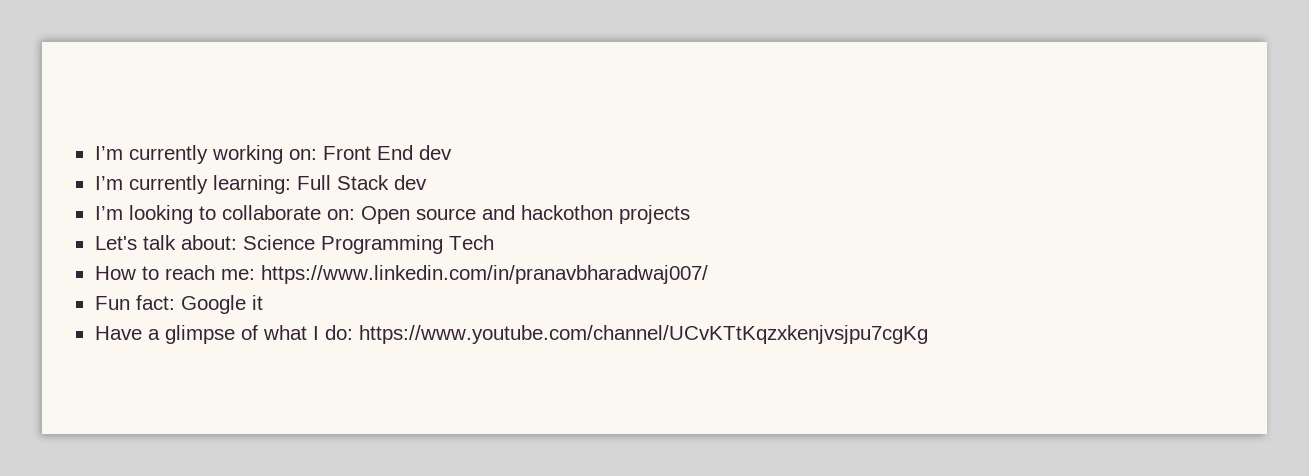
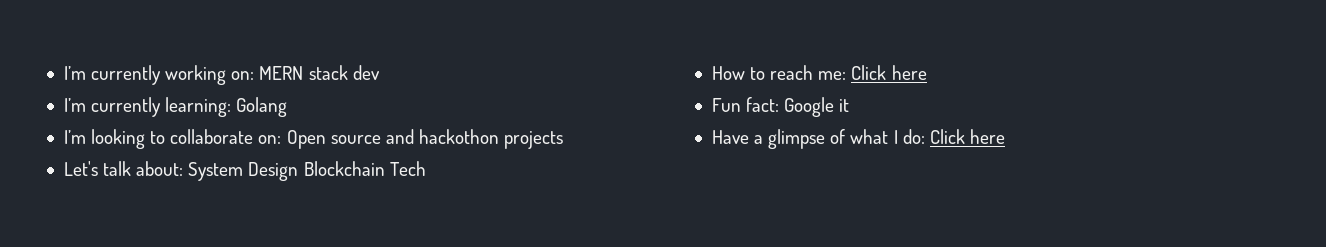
[322,145,413,160] Front End -> [259,65,348,80] MERN stack
[296,175,427,190] Full Stack dev -> [236,97,288,117] Golang
[242,235,443,254] Science Programming -> [188,161,385,181] System Design Blockchain
[260,265,708,284] https://www.linkedin.com/in/pranavbharadwaj007/ -> [851,65,927,80] Click here
[358,325,928,344] https://www.youtube.com/channel/UCvKTtKqzxkenjvsjpu7cgKg -> [929,129,1005,144] Click here

